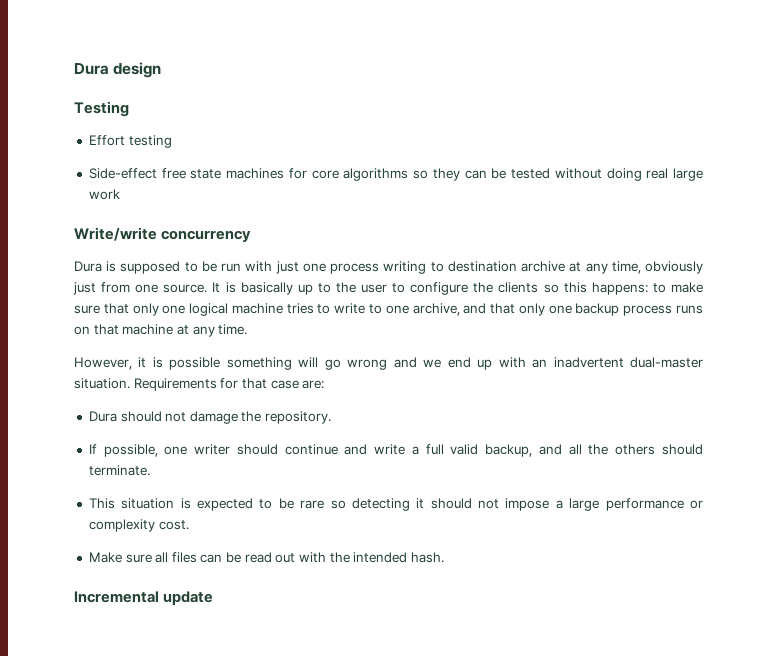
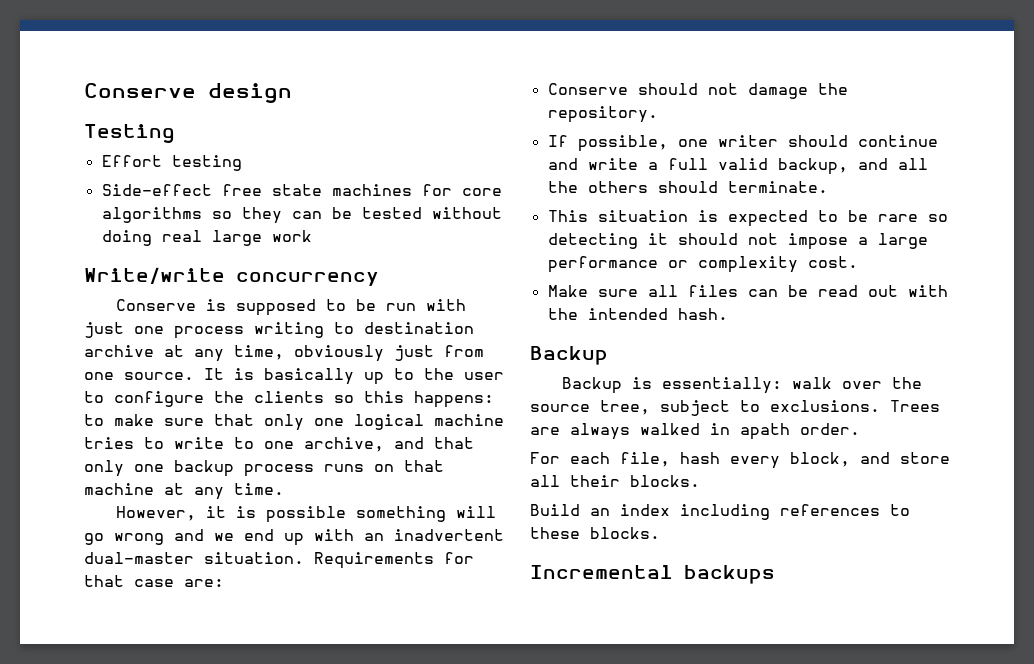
[74,63,109,75] Dura -> [84,83,196,98] Conserve
[74,261,102,272] Dura -> [115,299,196,311] Conserve
[88,411,117,422] Dura -> [547,83,628,95] Conserve
(444, 557) none -> [530,346,608,365] [561,377,922,394] [530,400,940,416] [530,423,860,440] [530,452,950,469] [530,475,700,487] [530,504,910,520] [530,527,660,539] // Backup // Backup is essentially: walk over the source tree, subject to exclusions. Trees are always walked in apath order. // For each file, hash every block, and store all their blocks. // Build an index including references to these blocks.
[163,591,214,605] update -> [684,565,775,584] backups

